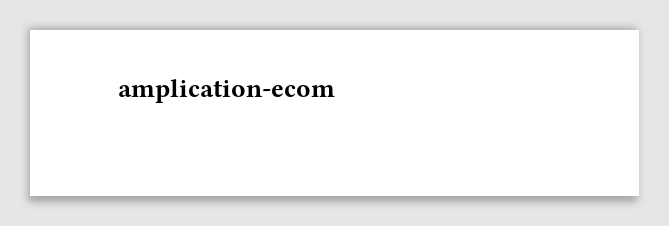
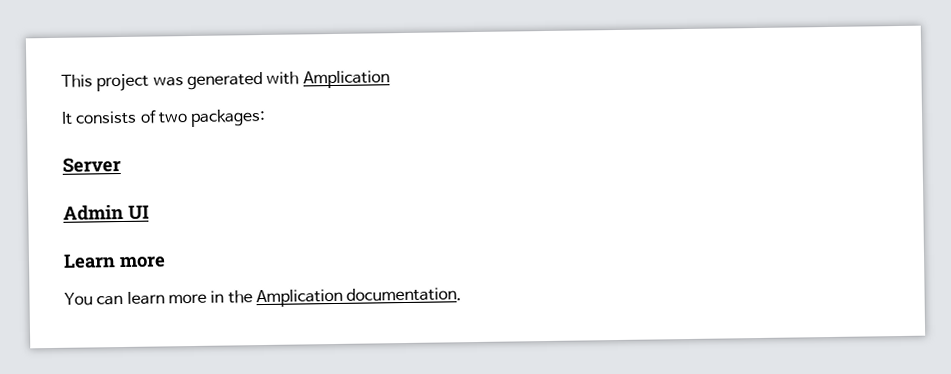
[118,79,335,103] amplication-ecom -> [61,70,390,92] [61,108,267,128] [62,157,121,173] [63,203,149,221] [63,253,166,269] [64,287,463,308] This project was generated with Amplication // It consists of two packages: // Server // Admin UI // Learn more // You can learn more in the Amplication documentation.

